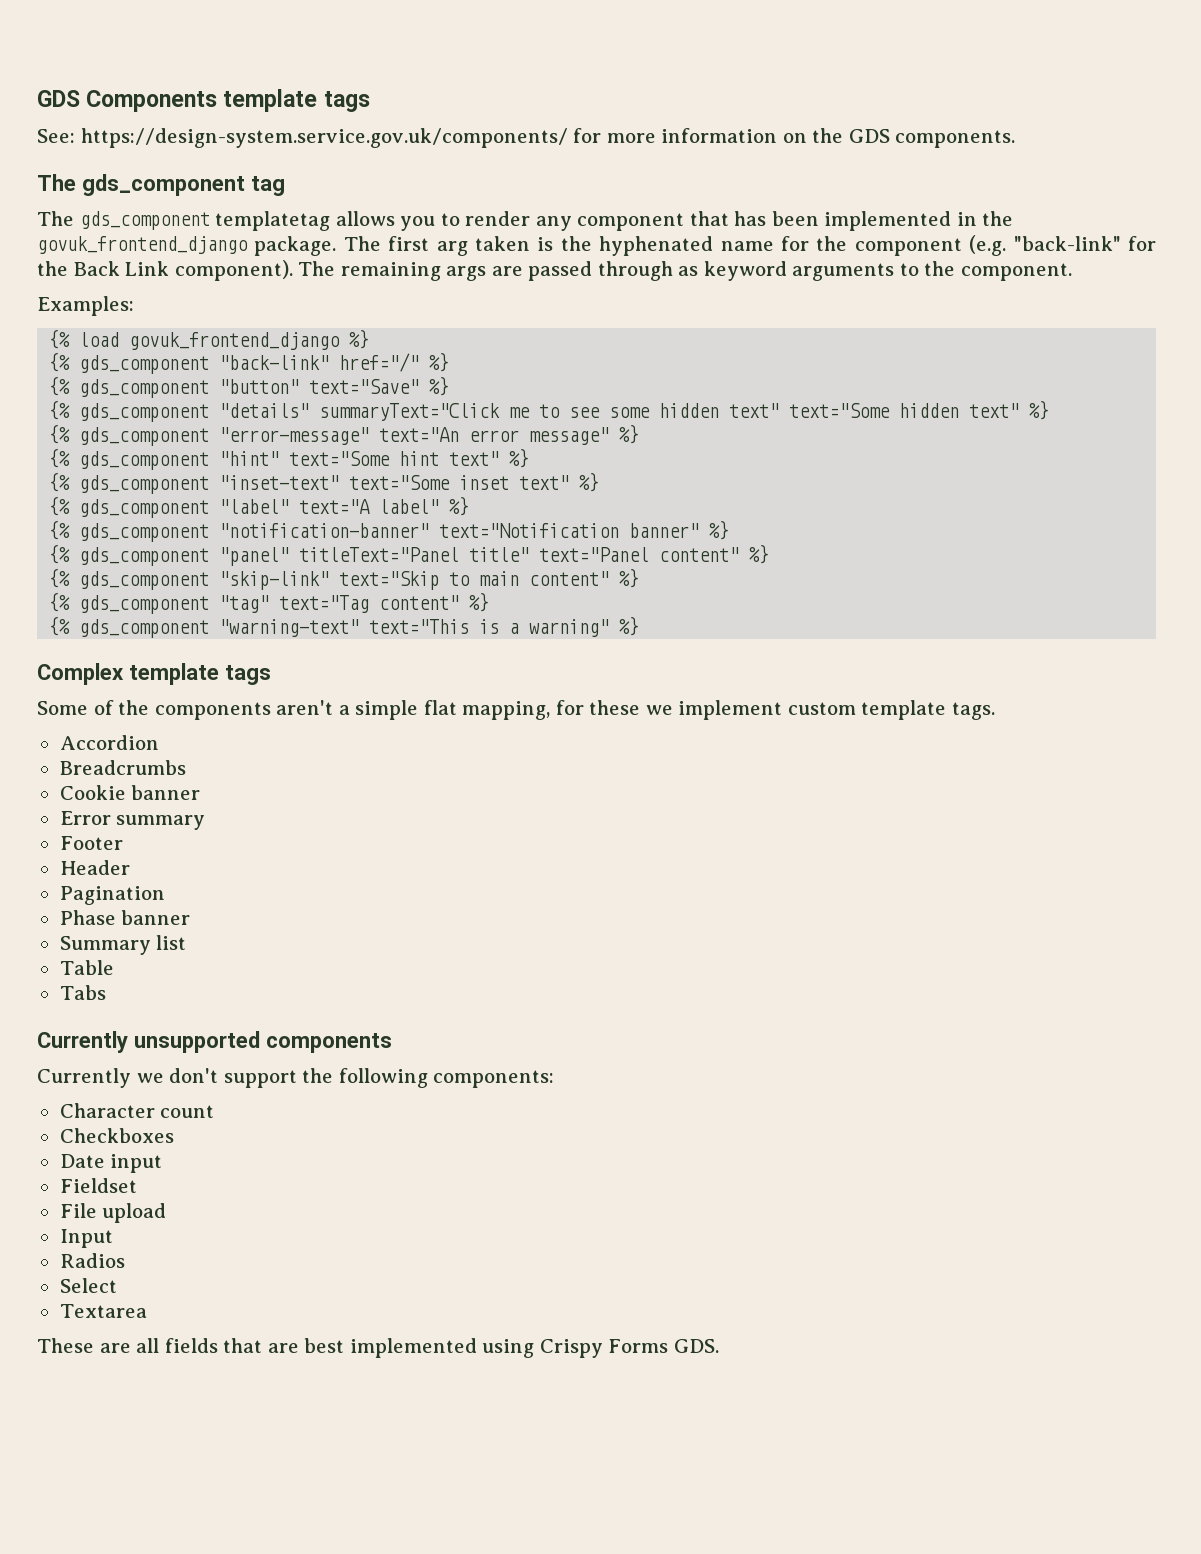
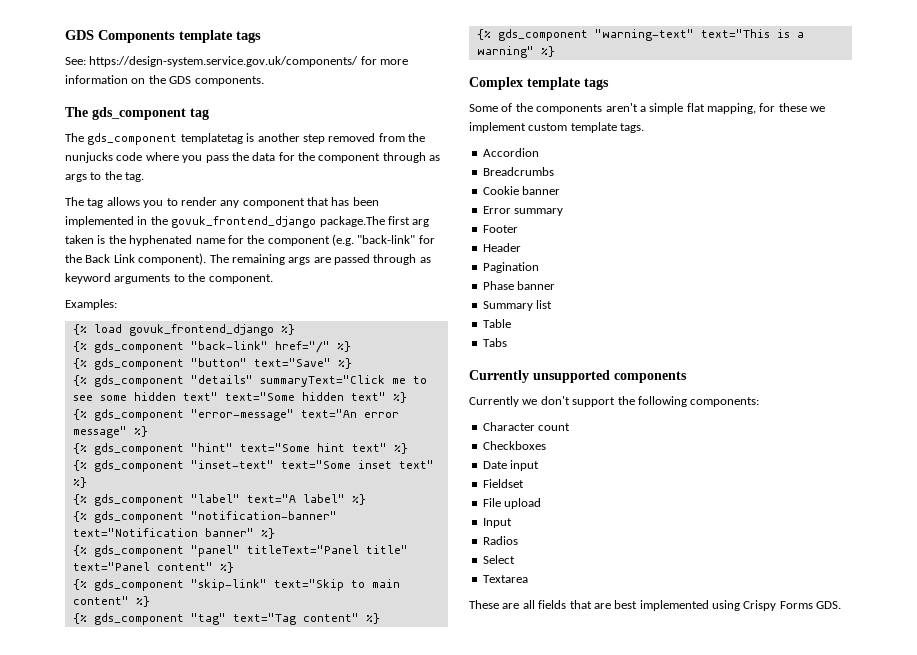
(331, 221) none -> [246,133,425,144] [65,152,441,163] [65,171,145,182] [65,197,104,208] is another step removed from the nunjucks code where you pass the data for the component through as args to the tag. // The tag
[254,236,381,256] package. The -> [319,216,385,227] package.The

